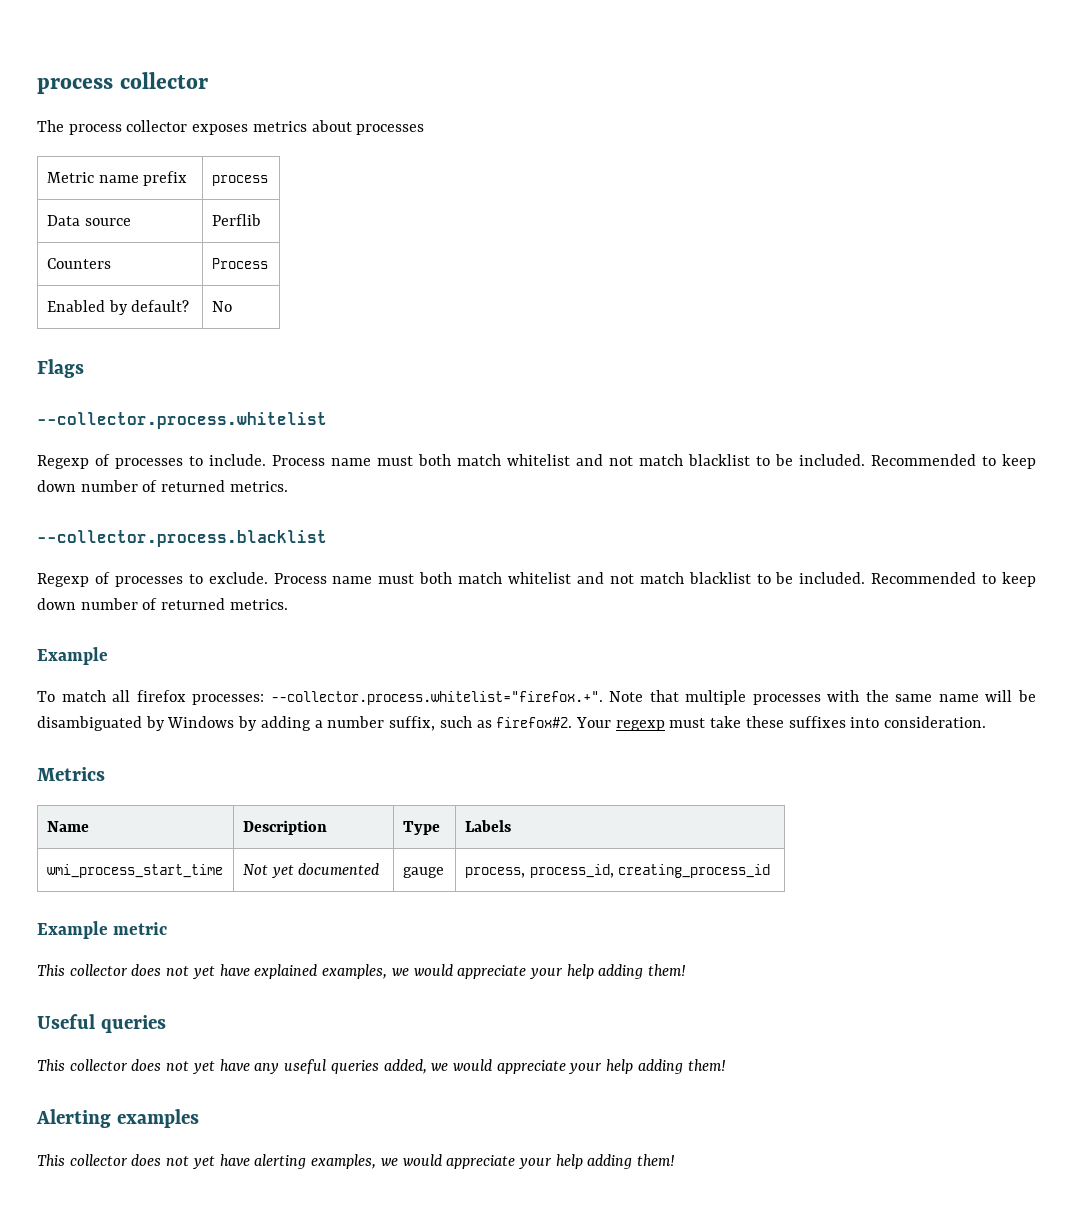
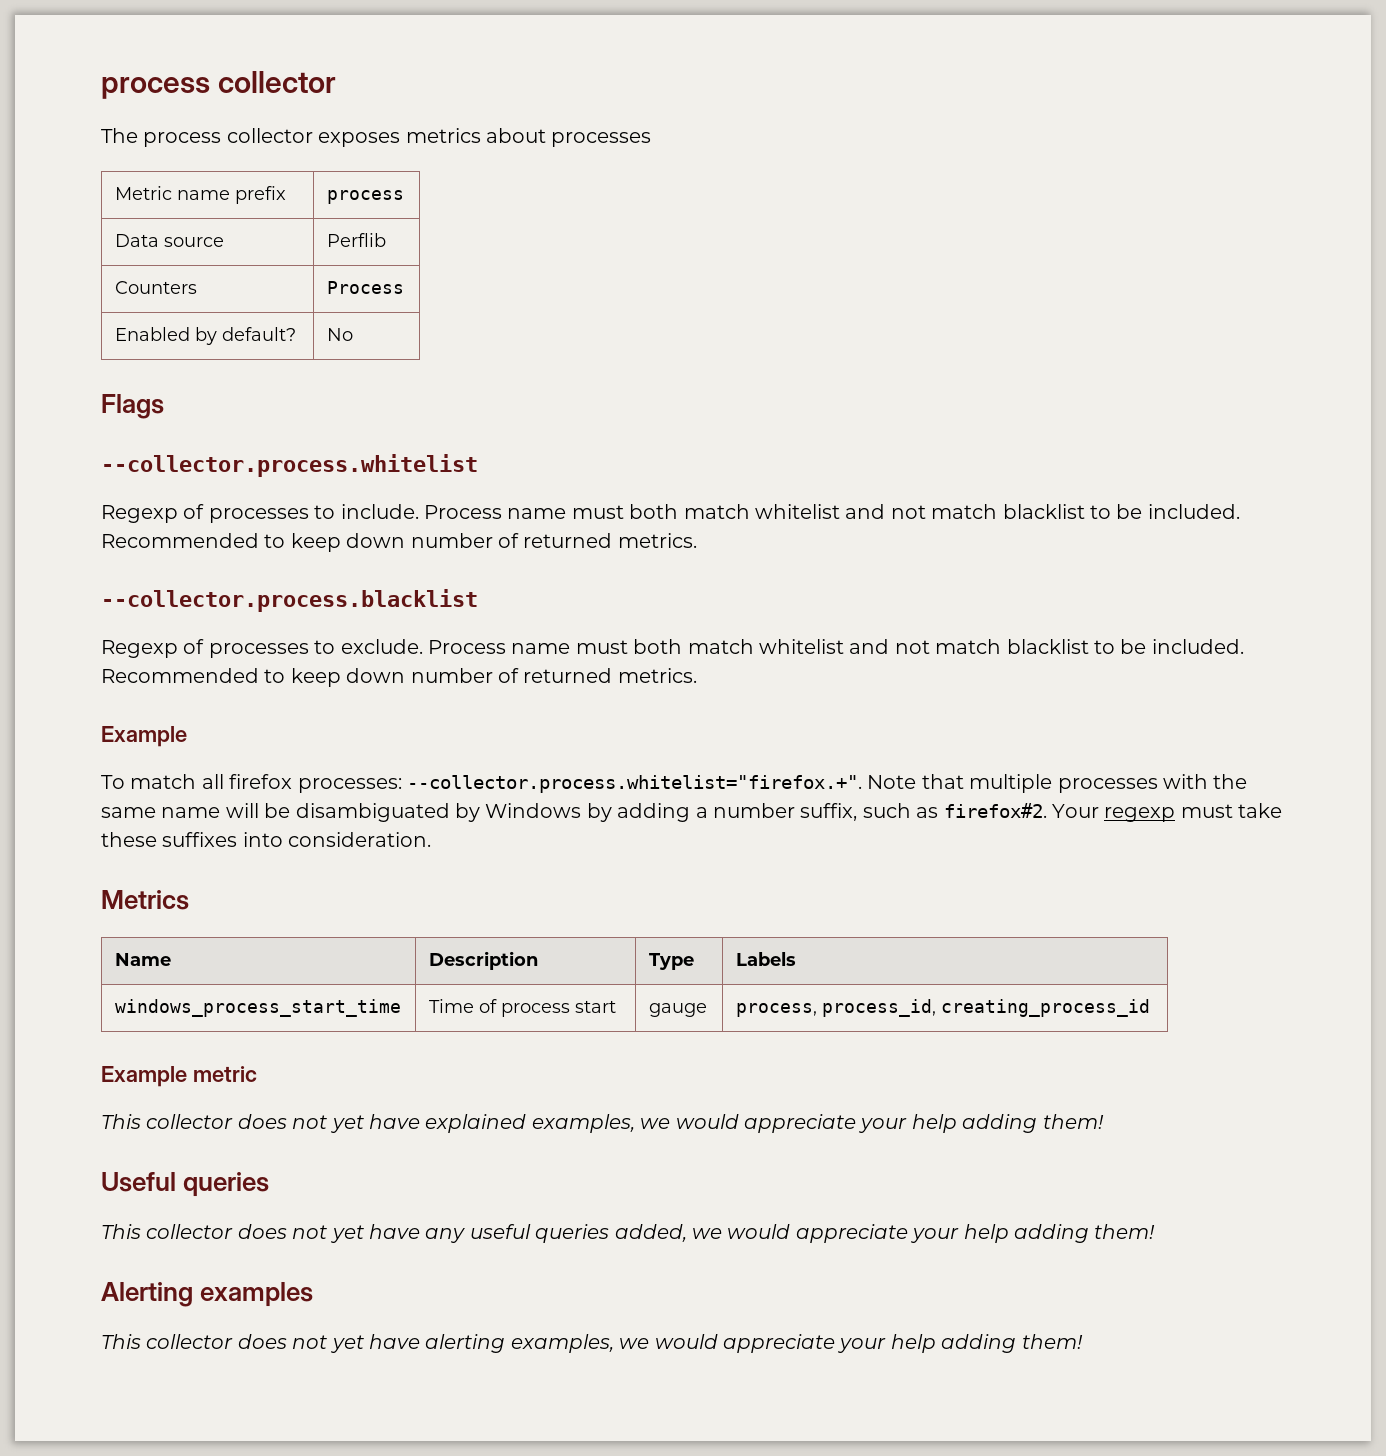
[46,864,223,878] [242,863,381,878] wmi_process_start_time | Not yet documented -> [114,999,401,1017] [428,999,616,1017] windows_process_start_time | Time of process start

